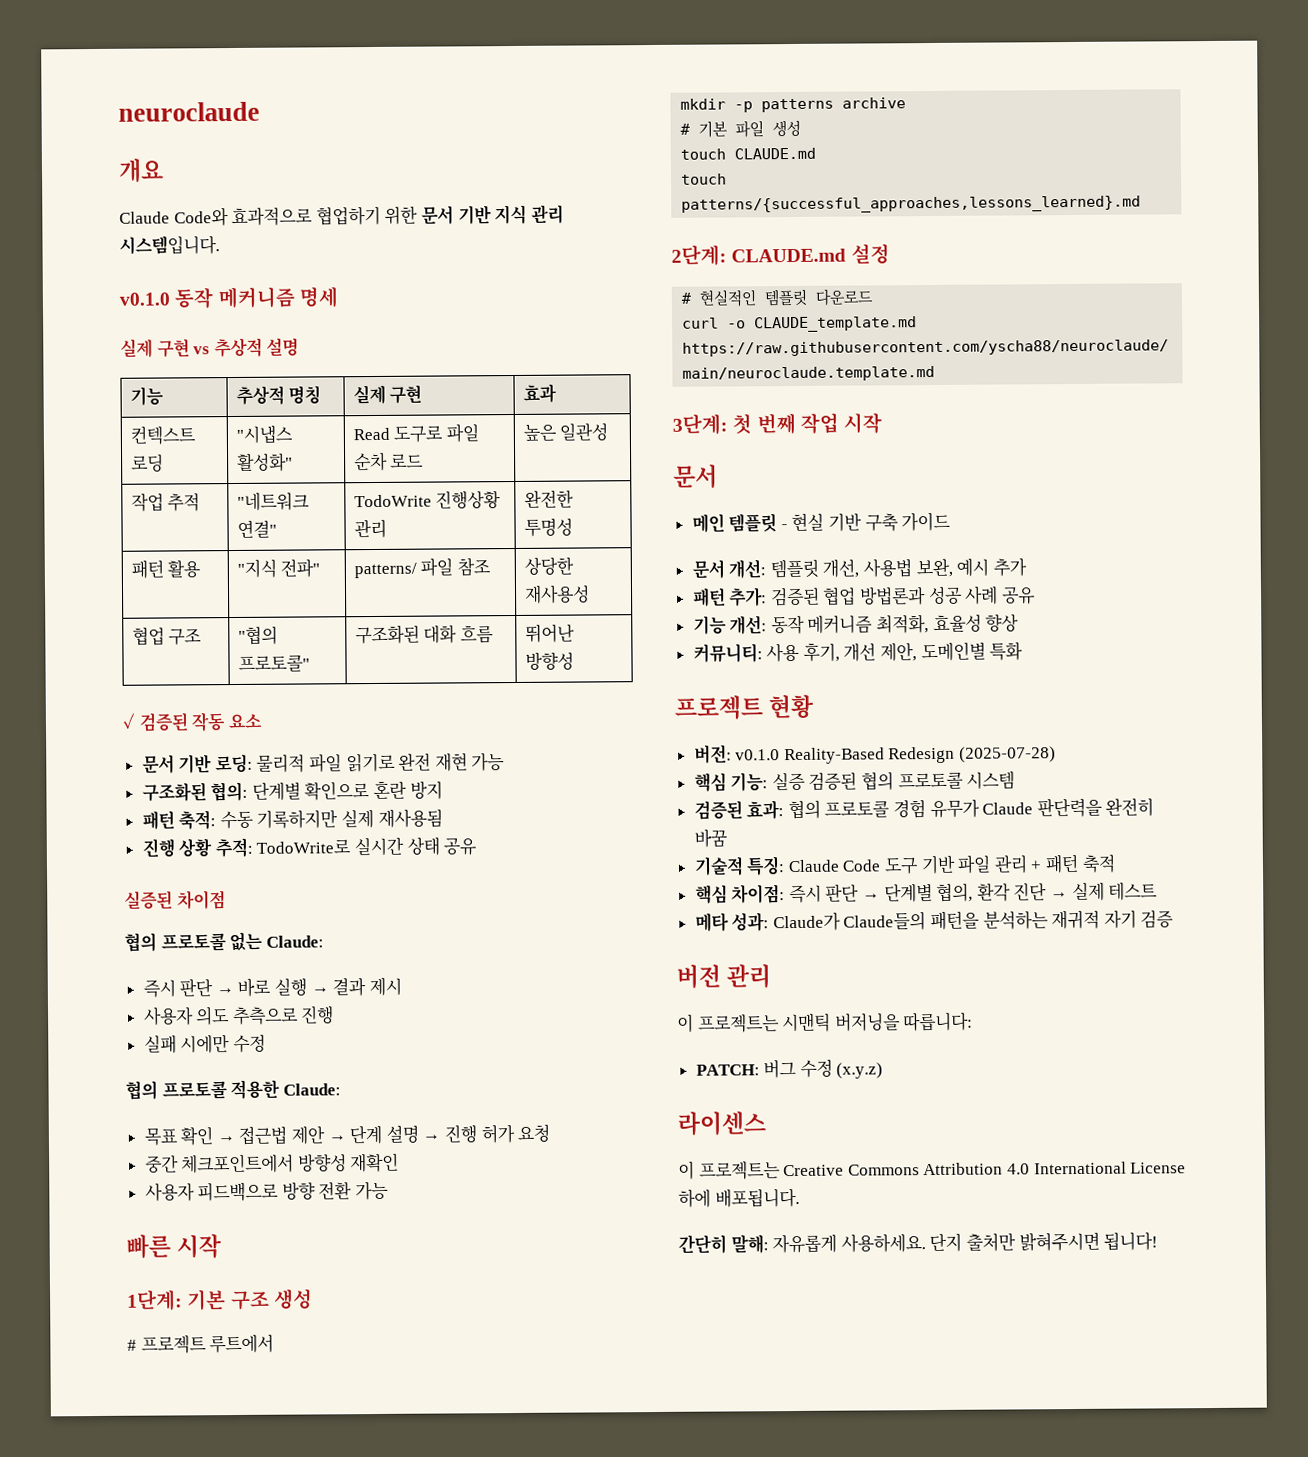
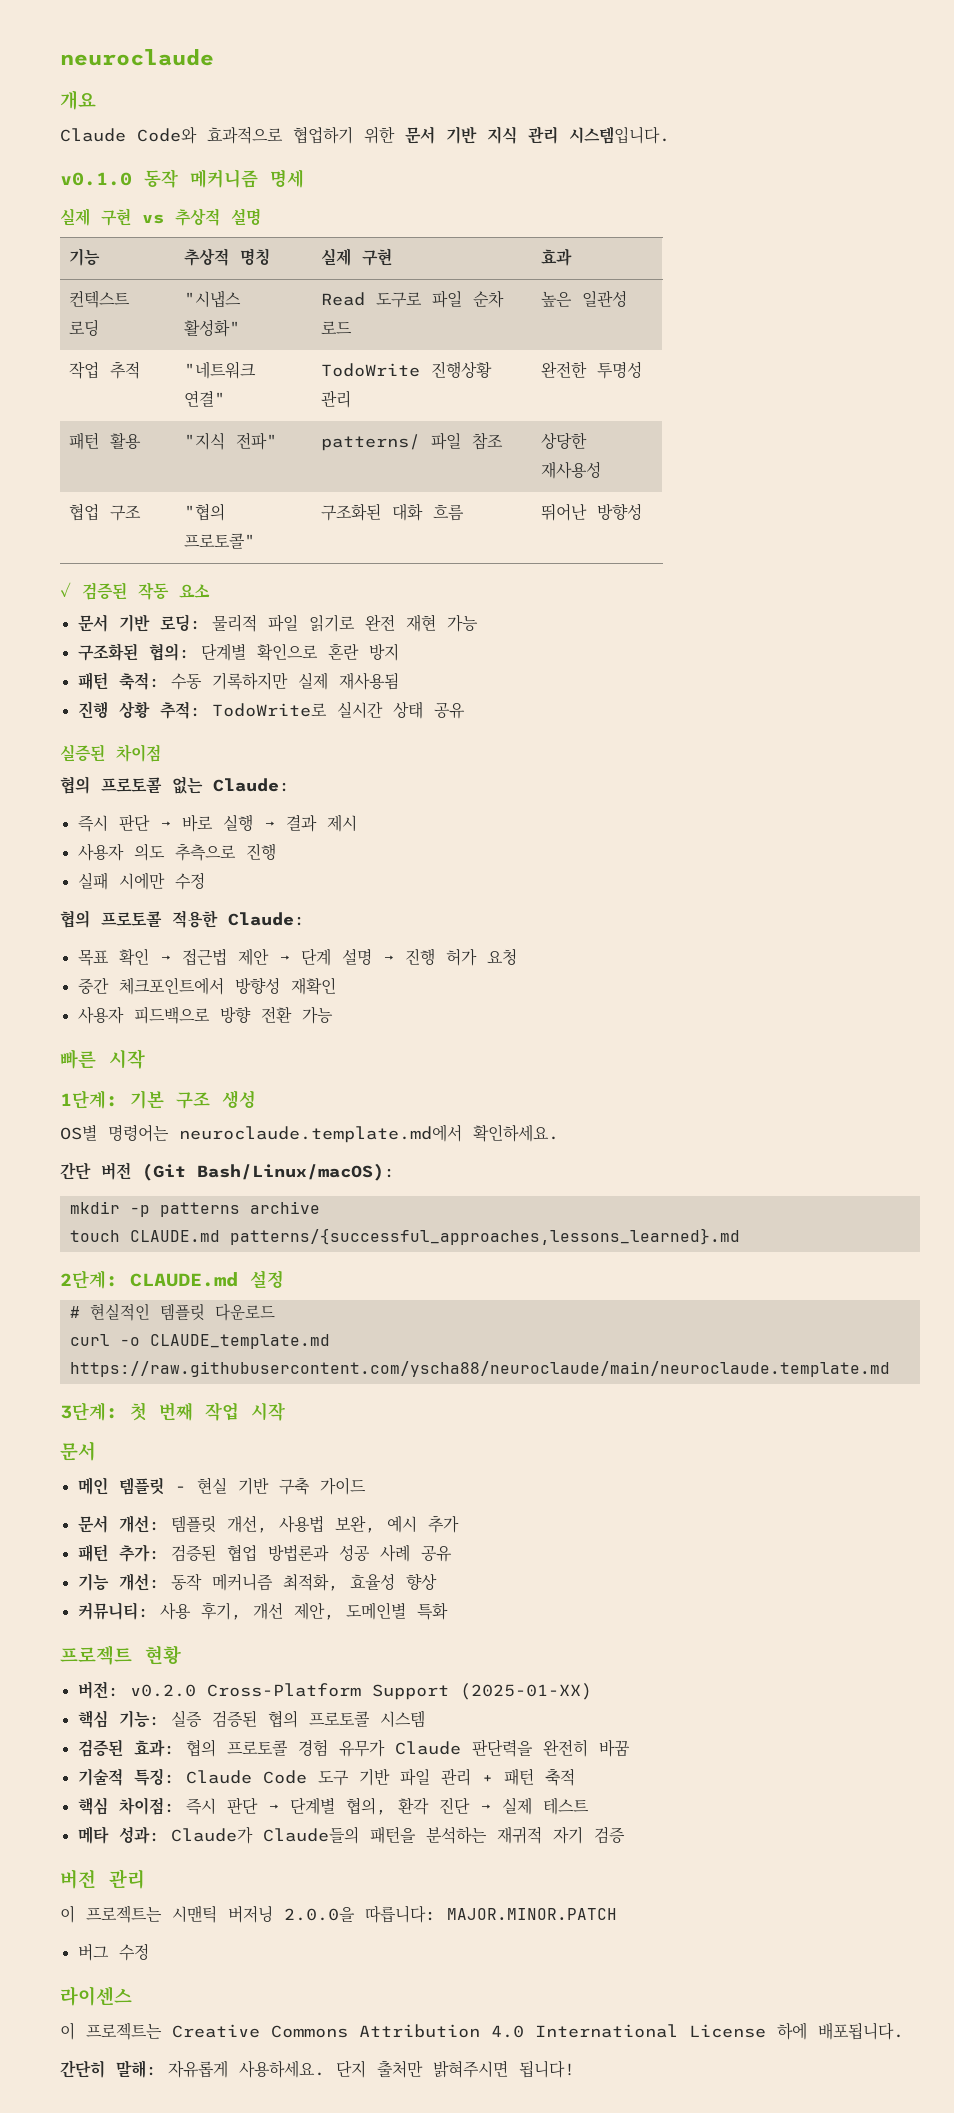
[127,1333,275,1354] # 프로젝트 루트에서 -> [60,1124,559,1143] [60,1162,395,1181] OS별 명령어는 neuroclaude.template.md에서 확인하세요. // 간단 버전 (Git Bash/Linux/macOS):
[680,119,802,138] // # 기본 파일 생성 -> (320, 1207) none
[681,173,728,185] // touch -> (220, 1236) none
[735,746,1057,765] v0.1.0 Reality-Based Redesign (2025-07-28) -> [129,1683,592,1700] v0.2.0 Cross-Platform Support (2025-01-XX)
[834,1012,901,1032] 버저닝을 -> [228,1905,355,1923] 버저닝 2.0.0을
[695,1064,760,1076] // PATCH: -> [447,1908,617,1920] MAJOR.MINOR.PATCH //
[836,1062,884,1079] (x.y.z) -> (149, 1952) none

